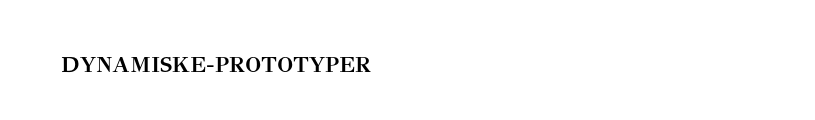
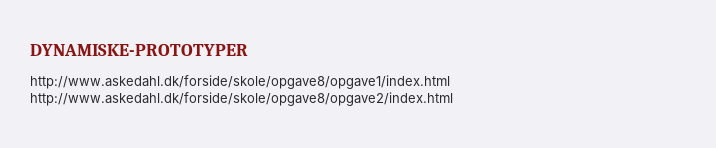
(371, 64) none -> [30,75,450,89] [30,92,453,106] // http://www.askedahl.dk/forside/skole/opgave8/opgave1/index.html http://www.askedahl.dk/forside/skole/opgave8/opgave2/index.html

